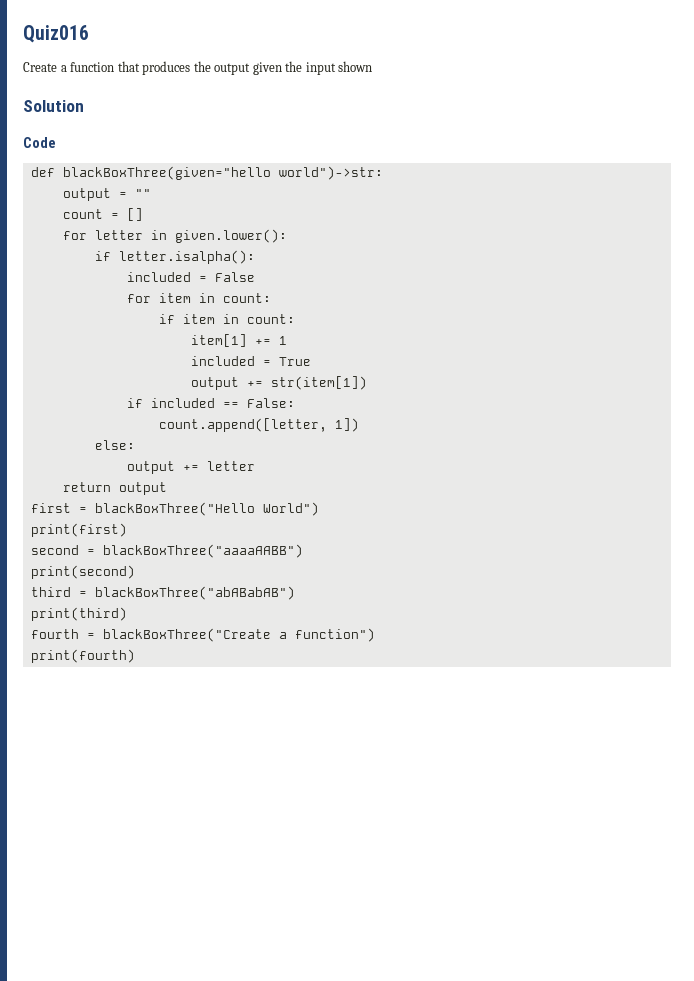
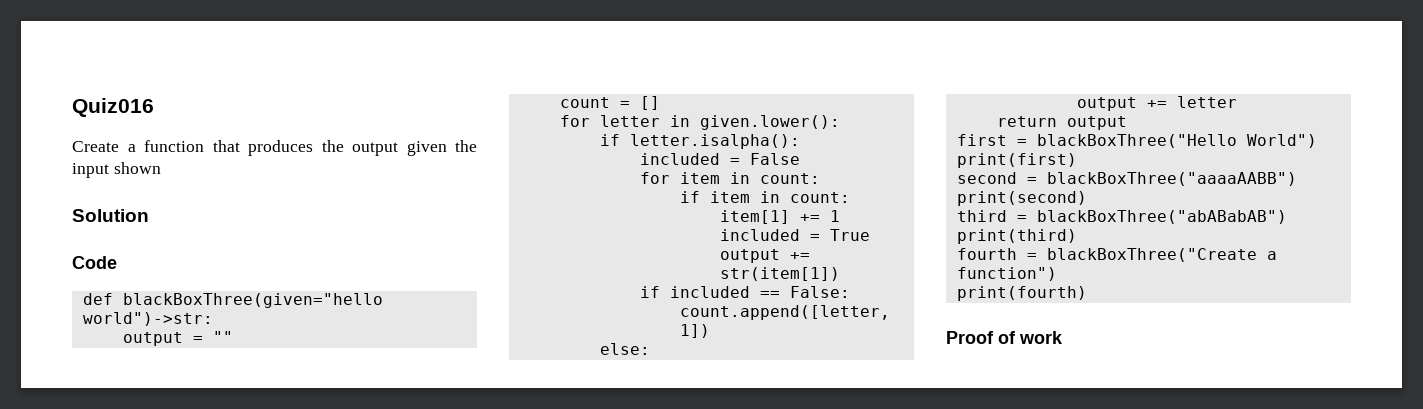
(135, 656) none -> [946,331,1063,344] // Proof of work

